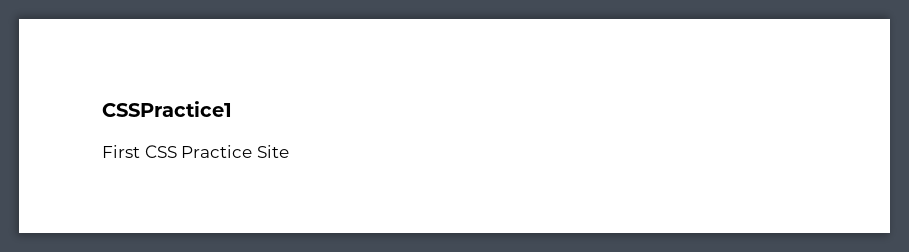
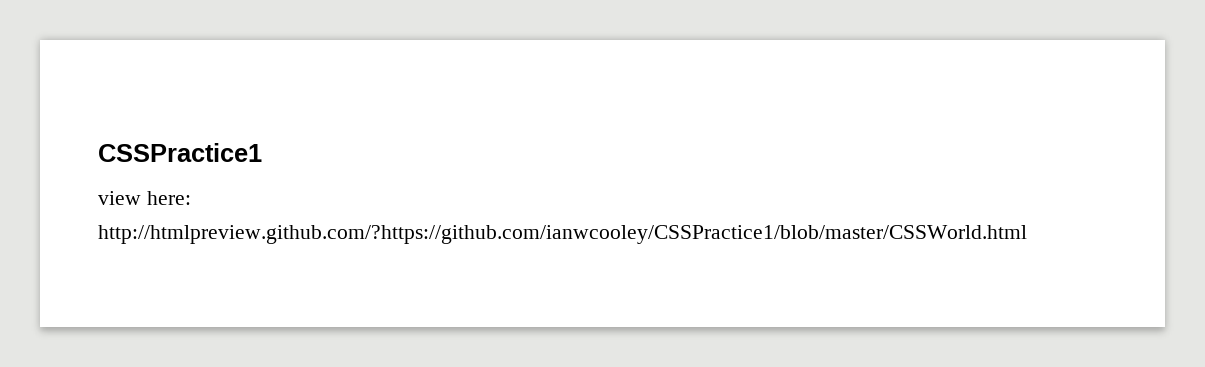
[102,145,289,158] First CSS Practice Site -> [98,191,191,205] [98,225,1027,244] view here: http://htmlpreview.github.com/?https://github.com/ianwcooley/CSSPractice1/blob/master/CSSWorld.html

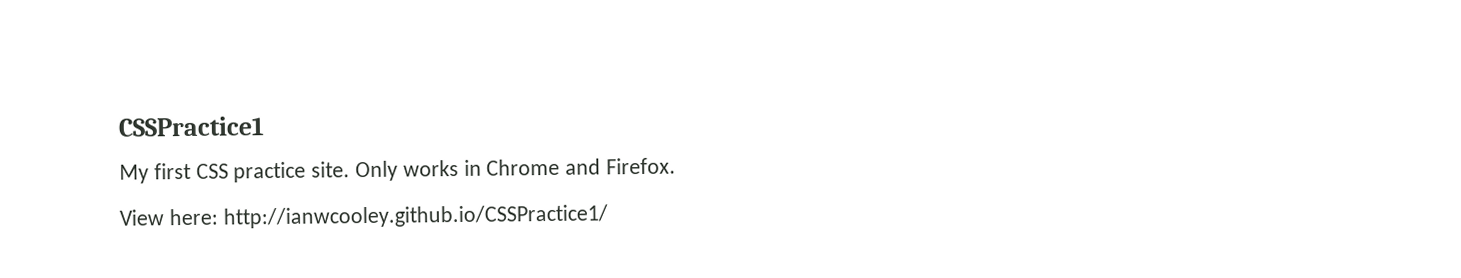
[98,191,191,205] [98,225,1027,244] view here: http://htmlpreview.github.com/?https://github.com/ianwcooley/CSSPractice1/blob/master/CSSWorld.html -> [119,157,677,184] [119,204,608,229] My first CSS practice site. Only works in Chrome and Firefox. // View here: http://ianwcooley.github.io/CSSPractice1/

